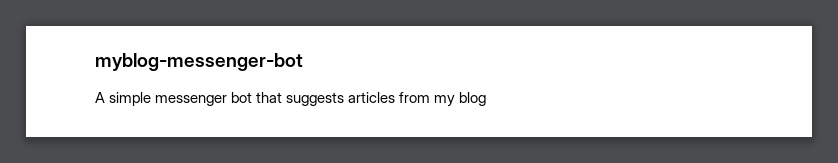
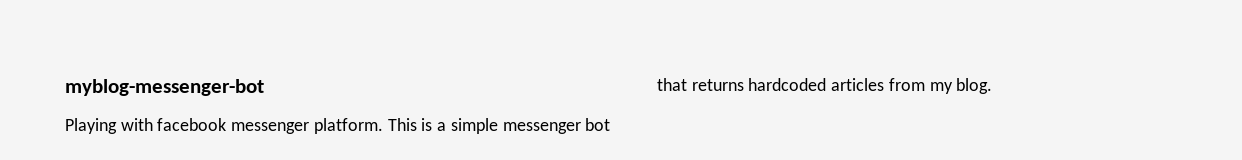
[95,92,105,103] A -> [65,118,447,134] Playing with facebook messenger platform. This is a
[286,92,345,106] suggests -> [691,78,827,91] returns hardcoded
[459,92,487,106] blog -> [956,78,993,94] blog.

